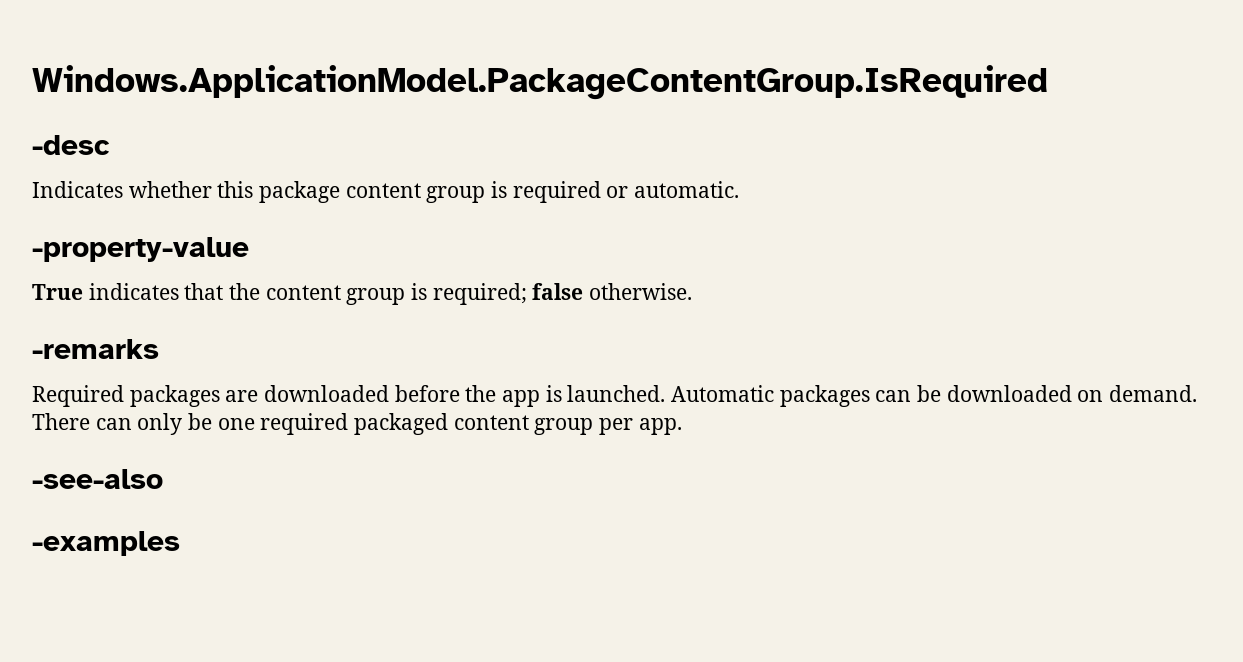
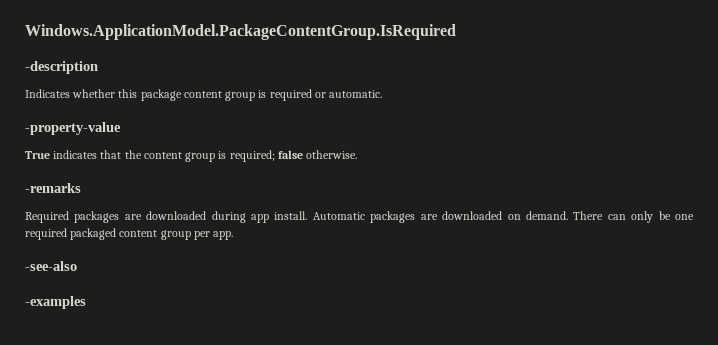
[32,135,110,155] -desc -> [25,61,98,74] -description
[394,385,942,407] before the app is launched. Automatic packages can be -> [211,211,438,223] during app install. Automatic packages are

